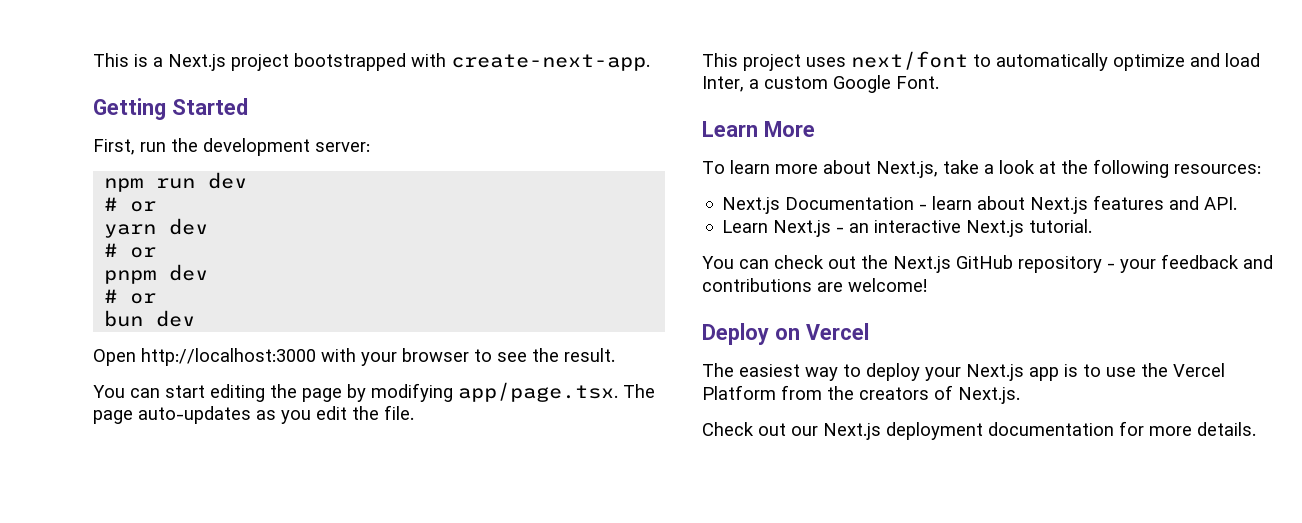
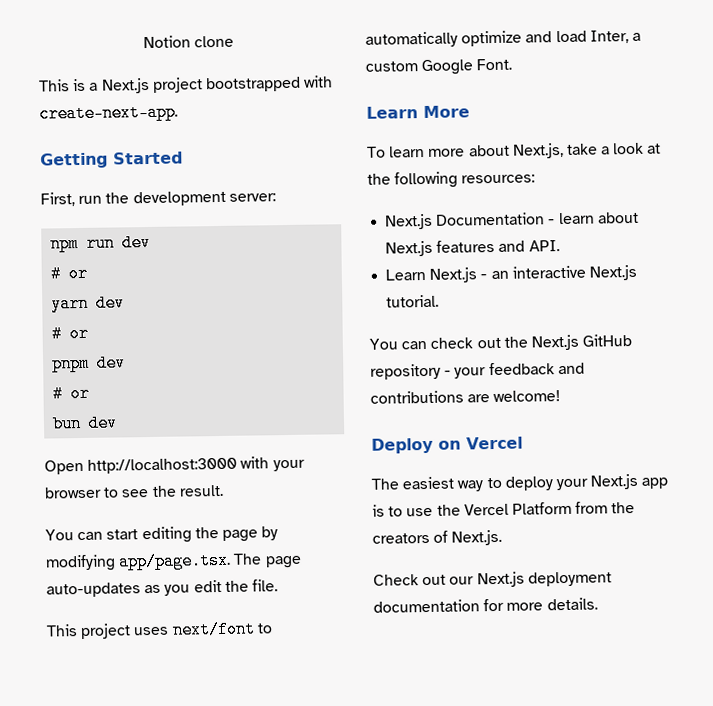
(93, 60) none -> [142,35,235,49] Notion clone //

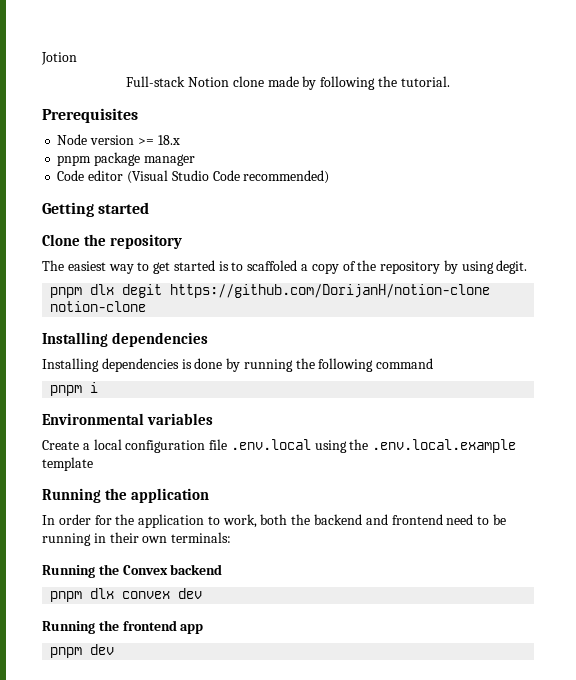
(142, 42) none -> [41,52,77,65] [126,76,186,87] Jotion // Full-stack
[39,75,334,94] [39,103,178,123] [40,151,183,169] [40,190,276,207] [50,233,152,253] [50,264,89,283] [51,294,126,313] [51,324,90,343] [52,354,127,373] [52,384,91,403] [52,414,119,433] [44,456,305,475] [44,484,224,499] [45,526,279,544] [45,551,302,572] [46,579,278,598] [46,620,273,640] [365,30,641,48] [365,58,513,76] [366,105,470,119] [367,142,662,159] [367,171,536,189] [384,211,639,230] [385,239,560,257] [385,264,637,283] [386,294,440,308] [369,333,633,351] [370,362,585,380] [370,390,562,404] [371,436,523,454] [371,473,669,492] [372,501,636,517] [372,529,503,546] [373,571,612,588] [373,597,598,613] // This is a Next.js project bootstrapped with create-next-app. // Getting Started // First, run the development server: // npm run dev // # or // yarn dev // # or // pnpm dev // # or // bun dev // Open http://localhost:3000 with your browser to see the result. // You can start editing the page by modifying app/page.tsx. The page auto-updates as you edit the file. // This project uses next/font to automatically optimize and load Inter, a custom Google Font. // Learn More // To learn more about Next.js, take a look at the following resources: // Next.js Documentation - learn about Next.js features and API. // Learn Next.js - an interactive Next.js tutorial. // You can check out the Next.js GitHub repository - your feedback and contributions are welcome! // Deploy on Vercel // The easiest way to deploy your Next.js app is to use the Vercel Platform from the creators of Next.js. // Check out our Next.js deployment documentation for more details. -> [267,76,450,90] [42,108,138,123] [57,134,180,145] [57,152,195,166] [57,170,330,184] [42,202,150,217] [42,234,182,249] [42,260,528,274] [50,284,491,298] [50,301,147,312] [42,332,208,347] [42,358,434,372] [50,382,99,396] [42,413,213,425] [42,439,517,453] [42,457,93,471] [42,488,209,503] [42,514,506,528] [42,532,232,546] [42,564,223,578] [50,588,203,602] [42,620,204,634] [50,644,115,658] made by following the tutorial. // Prerequisites // Node version >= 18.x // pnpm package manager // Code editor (Visual Studio Code recommended) // Getting started // Clone the repository // The easiest way to get started is to scaffoled a copy of the repository by using degit. // pnpm dlx degit https://github.com/DorijanH/notion-clone notion-clone // Installing dependencies // Installing dependencies is done by running the following command // pnpm i // Environmental variables // Create a local configuration file .env.local using the .env.local.example template // Running the application // In order for the application to work, both the backend and frontend need to be running in their own terminals: // Running the Convex backend // pnpm dlx convex dev // Running the frontend app // pnpm dev

